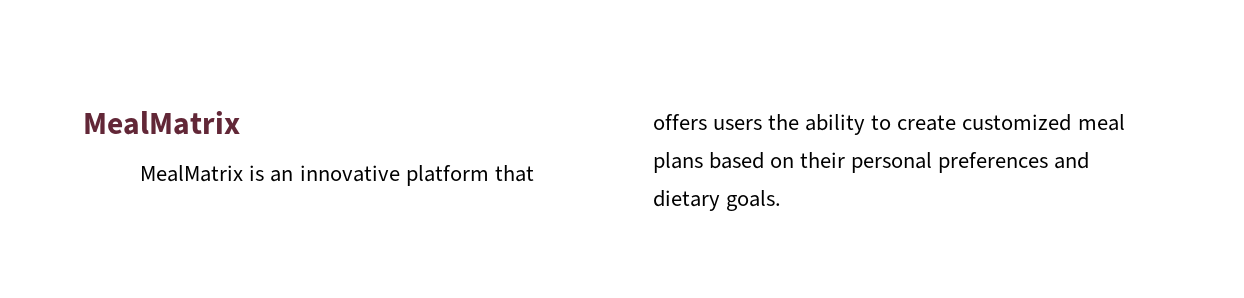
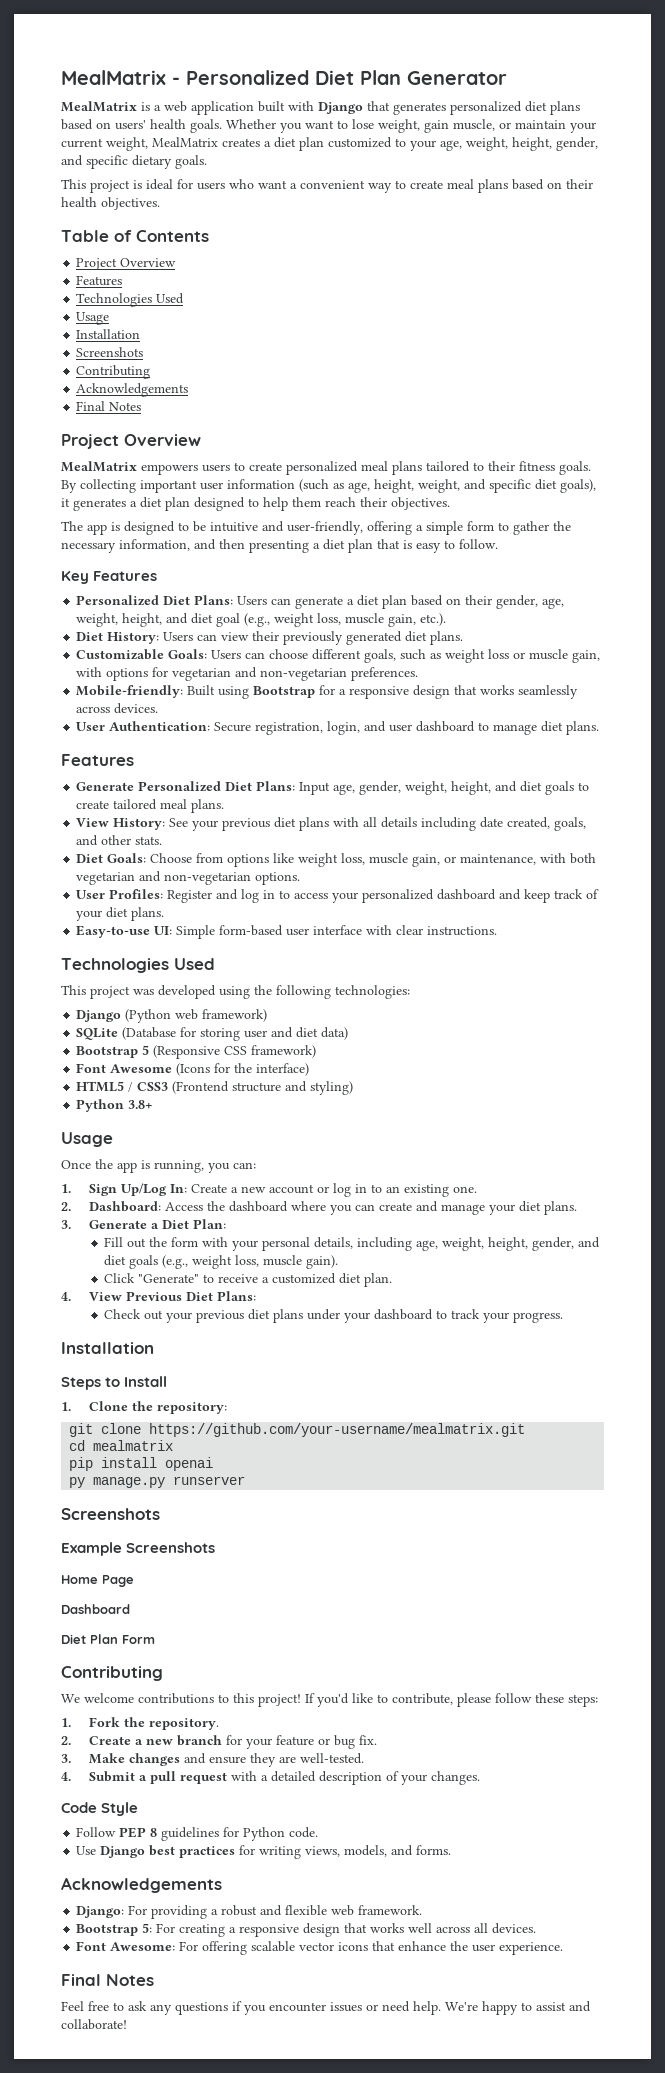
[83,111,240,135] [140,165,534,186] [653,114,1072,135] MealMatrix // MealMatrix is an innovative platform that offers users the ability to create customized -> [61,70,507,85] [61,101,580,115] [61,119,596,133] [61,137,598,151] [61,155,207,169] [61,179,443,193] MealMatrix - Personalized Diet Plan Generator // MealMatrix is a web application built with Django that generates personalized diet plans based on users' health goals. Whether you want to lose weight, gain muscle, or maintain your current weight, MealMatrix creates a diet plan customized to your age, weight, height, gender, and specific dietary goals. // This project is ideal for users who want a convenient way to create
[851,152,1090,173] [653,190,782,211] personal preferences and dietary goals. -> [61,197,160,210] [61,230,209,242] [76,258,177,270] [76,275,123,286] [76,293,185,307] [76,312,110,325] [76,329,141,339] [76,347,144,357] [76,365,151,379] [76,383,189,397] [76,401,142,411] [61,434,201,449] [61,461,591,475] [61,479,596,493] [61,497,450,511] [61,521,571,535] [61,539,498,553] [61,571,158,584] [76,595,565,609] [76,613,447,627] [76,631,464,645] [76,649,601,663] [76,667,419,681] [76,685,579,699] [76,703,159,714] [76,721,600,735] [61,754,134,766] [76,781,590,795] [76,799,225,813] [76,817,587,831] [76,835,163,846] [76,853,597,867] [76,871,301,885] [76,889,600,903] [76,907,165,921] [76,925,498,939] [61,958,215,973] [61,985,410,999] [76,1009,268,1023] [76,1027,349,1041] [76,1045,317,1059] [76,1063,310,1076] [76,1081,354,1095] [76,1099,154,1112] [61,1132,113,1147] [61,1159,256,1173] [61,1183,477,1197] [61,1201,577,1215] [61,1219,226,1229] [104,1237,601,1251] [104,1255,339,1269] [104,1273,393,1287] [61,1291,256,1301] [104,1309,564,1323] [61,1342,154,1354] [61,1376,168,1390] [61,1401,227,1414] [69,1423,526,1437] [69,1440,174,1451] [69,1457,214,1471] [69,1476,246,1488] [61,1508,160,1520] [61,1542,216,1556] [61,1575,134,1587] [61,1604,130,1614] [61,1634,155,1644] [61,1666,163,1681] [61,1693,598,1707] [61,1717,219,1730] [61,1735,377,1749] [61,1753,364,1767] [61,1771,480,1785] [61,1802,139,1816] [76,1827,319,1841] [76,1845,452,1859] [61,1877,222,1893] [76,1905,423,1919] [76,1923,537,1937] [76,1941,564,1955] [61,1974,154,1986] [61,2001,591,2015] [61,2019,127,2030] health objectives. // Table of Contents // Project Overview // Features // Technologies Used // Usage // Installation // Screenshots // Contributing // Acknowledgements // Final Notes // Project Overview // MealMatrix empowers users to create personalized meal plans tailored to their fitness goals. By collecting important user information (such as age, height, weight, and specific diet goals), it generates a diet plan designed to help them reach their objectives. // The app is designed to be intuitive and user-friendly, offering a simple form to gather the necessary information, and then presenting a diet plan that is easy to follow. // Key Features // Personalized Diet Plans: Users can generate a diet plan based on their gender, age, weight, height, and diet goal (e.g., weight loss, muscle gain, etc.). // Diet History: Users can view their previously generated diet plans. // Customizable Goals: Users can choose different goals, such as weight loss or muscle gain, with options for vegetarian and non-vegetarian preferences. // Mobile-friendly: Built using Bootstrap for a responsive design that works seamlessly across devices. // User Authentication: Secure registration, login, and user dashboard to manage diet plans. // Features // Generate Personalized Diet Plans: Input age, gender, weight, height, and diet goals to create tailored meal plans. // View History: See your previous diet plans with all details including date created, goals, and other stats. // Diet Goals: Choose from options like weight loss, muscle gain, or maintenance, with both vegetarian and non-vegetarian options. // User Profiles: Register and log in to access your personalized dashboard and keep track of your diet plans. // Easy-to-use UI: Simple form-based user interface with clear instructions. // Technologies Used // This project was developed using the following technologies: // Django (Python web framework) // SQLite (Database for storing user and diet data) // Bootstrap 5 (Responsive CSS framework) // Font Awesome (Icons for the interface) // HTML5 / CSS3 (Frontend structure and styling) // Python 3.8+ // Usage // Once the app is running, you can: // 1. Sign Up/Log In: Create a new account or log in to an existing one. // 2. Dashboard: Access the dashboard where you can create and manage your diet plans. // 3. Generate a Diet Plan: // Fill out the form with your personal details, including age, weight, height, gender, and diet goals (e.g., weight loss, muscle gain). // Click "Generate" to receive a customized diet plan. // 4. View Previous Diet Plans: // Check out your previous diet plans under your dashboard to track your progress. // Installation // Steps to Install // 1. Clone the repository: // git clone https://github.com/your-username/mealmatrix.git // cd mealmatrix // pip install openai // py manage.py runserver // Screenshots // Example Screenshots // Home Page // Dashboard // Diet Plan Form // Contributing // We welcome contributions to this project! If you'd like to contribute, please follow these steps: // 1. Fork the repository. // 2. Create a new branch for your feature or bug fix. // 3. Make changes and ensure they are well-tested. // 4. Submit a pull request with a detailed description of your changes. // Code Style // Follow PEP 8 guidelines for Python code. // Use Django best practices for writing views, models, and forms. // Acknowledgements // Django: For providing a robust and flexible web framework. // Bootstrap 5: For creating a responsive design that works well across all devices. // Font Awesome: For offering scalable vector icons that enhance the user experience. // Final Notes // Feel free to ask any questions if you encounter issues or need help. We're happy to assist and collaborate!

